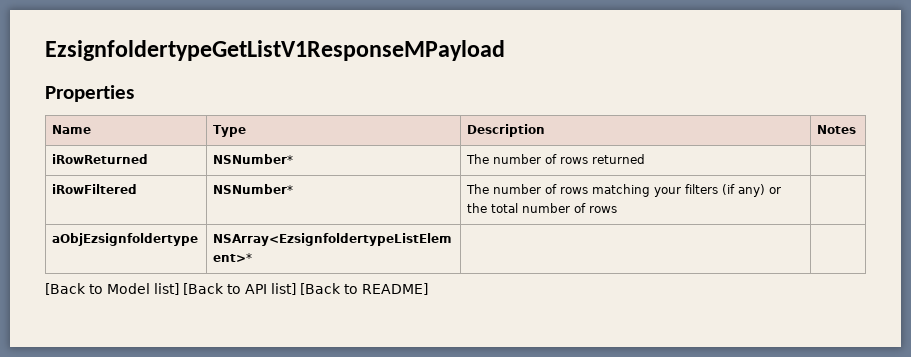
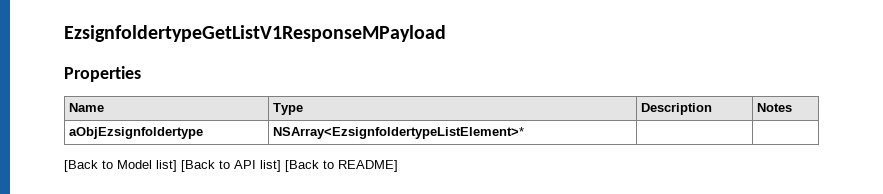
[52,154,149,164] [213,154,294,164] [466,154,646,164] [52,184,138,194] [213,184,294,194] [466,184,782,197] [467,203,618,213] // iRowReturned | NSNumber* | The number of rows returned | // iRowFiltered | NSNumber* | The number of rows matching your filters (if any) or the total number of rows | -> (793, 107) none

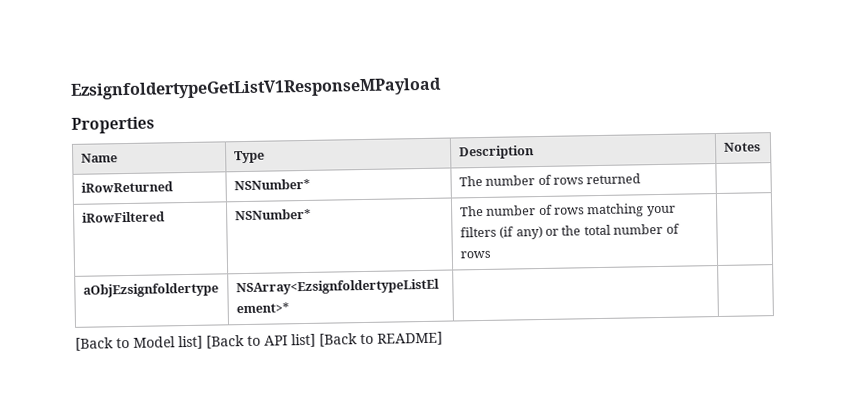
(793, 107) none -> [80,181,173,193] [233,178,310,191] [458,173,642,187] [81,211,165,223] [234,208,311,221] [459,203,676,218] [459,223,680,240] [459,250,491,259] // iRowReturned | NSNumber* | The number of rows returned | // iRowFiltered | NSNumber* | The number of rows matching your filters (if any) or the total number of rows |

